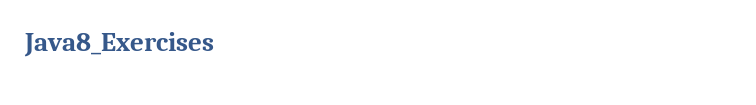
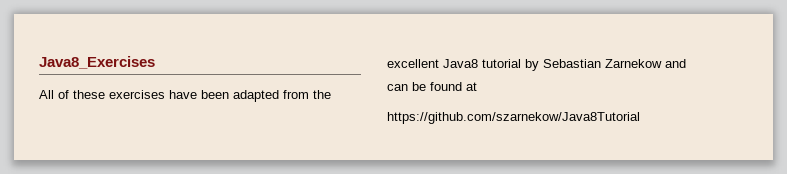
(214, 44) none -> [39,90,331,102] [387,59,686,71] [387,82,477,91] [387,112,640,124] // All of these exercises have been adapted from the excellent Java8 tutorial by Sebastian Zarnekow and can be found at // https://github.com/szarnekow/Java8Tutorial

